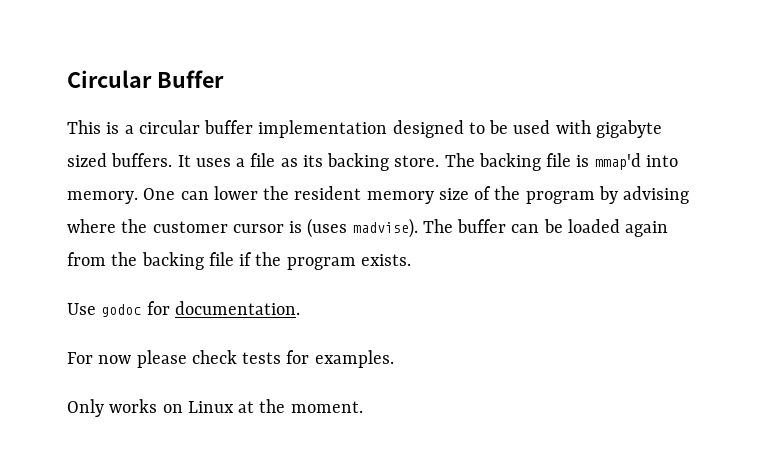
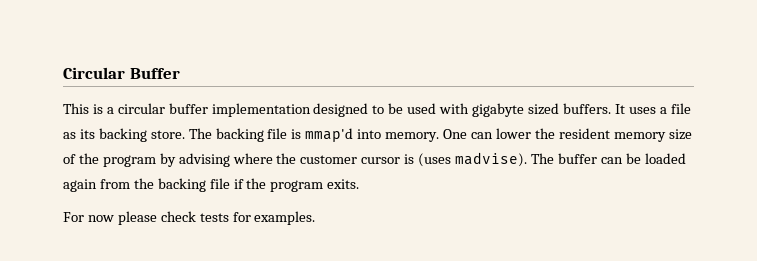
[360,254,411,266] [67,301,300,317] exists. // Use godoc for documentation. -> [327,179,360,189] exits.
[67,399,363,417] // Only works on Linux at the moment. -> (316, 218) none

